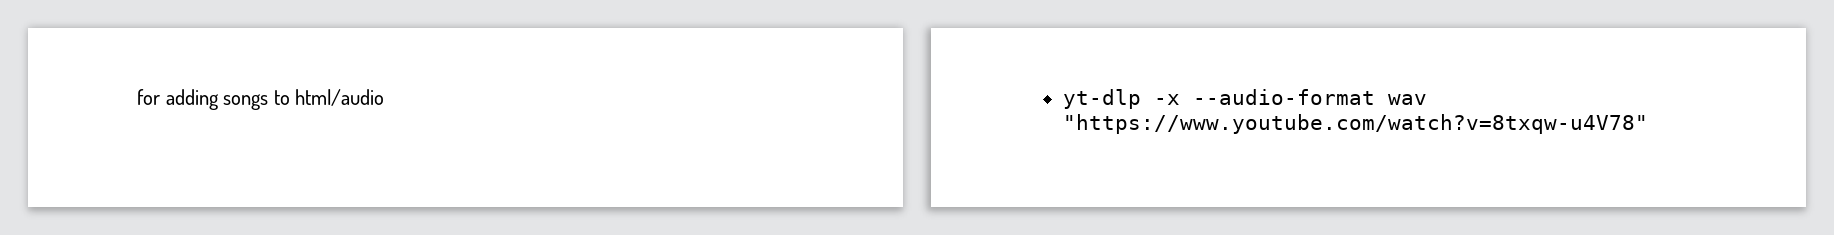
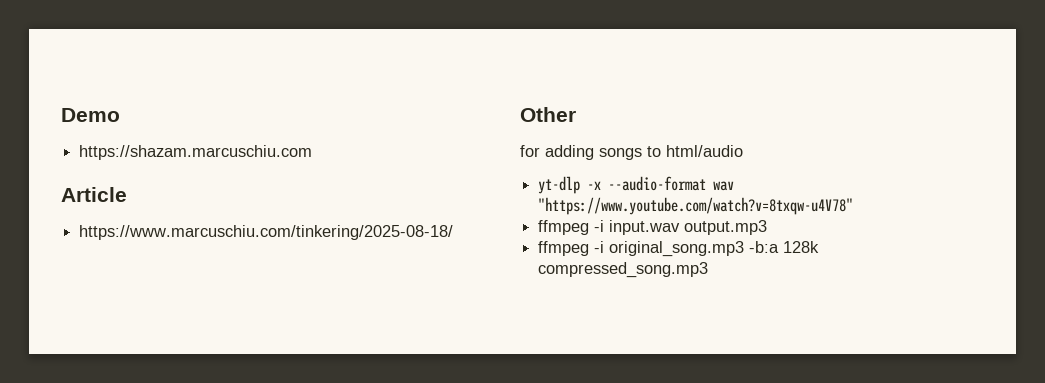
(137, 97) none -> [61,108,120,122] [79,145,313,160] [61,187,127,202] [79,225,454,240] [520,107,576,122] Demo // https://shazam.marcuschiu.com // Article // https://www.marcuschiu.com/tinkering/2025-08-18/ // Other //
(1648, 124) none -> [538,220,768,235] [538,241,820,257] [538,262,709,278] // ffmpeg -i input.wav output.mp3 // ffmpeg -i original_song.mp3 -b:a 128k compressed_song.mp3

